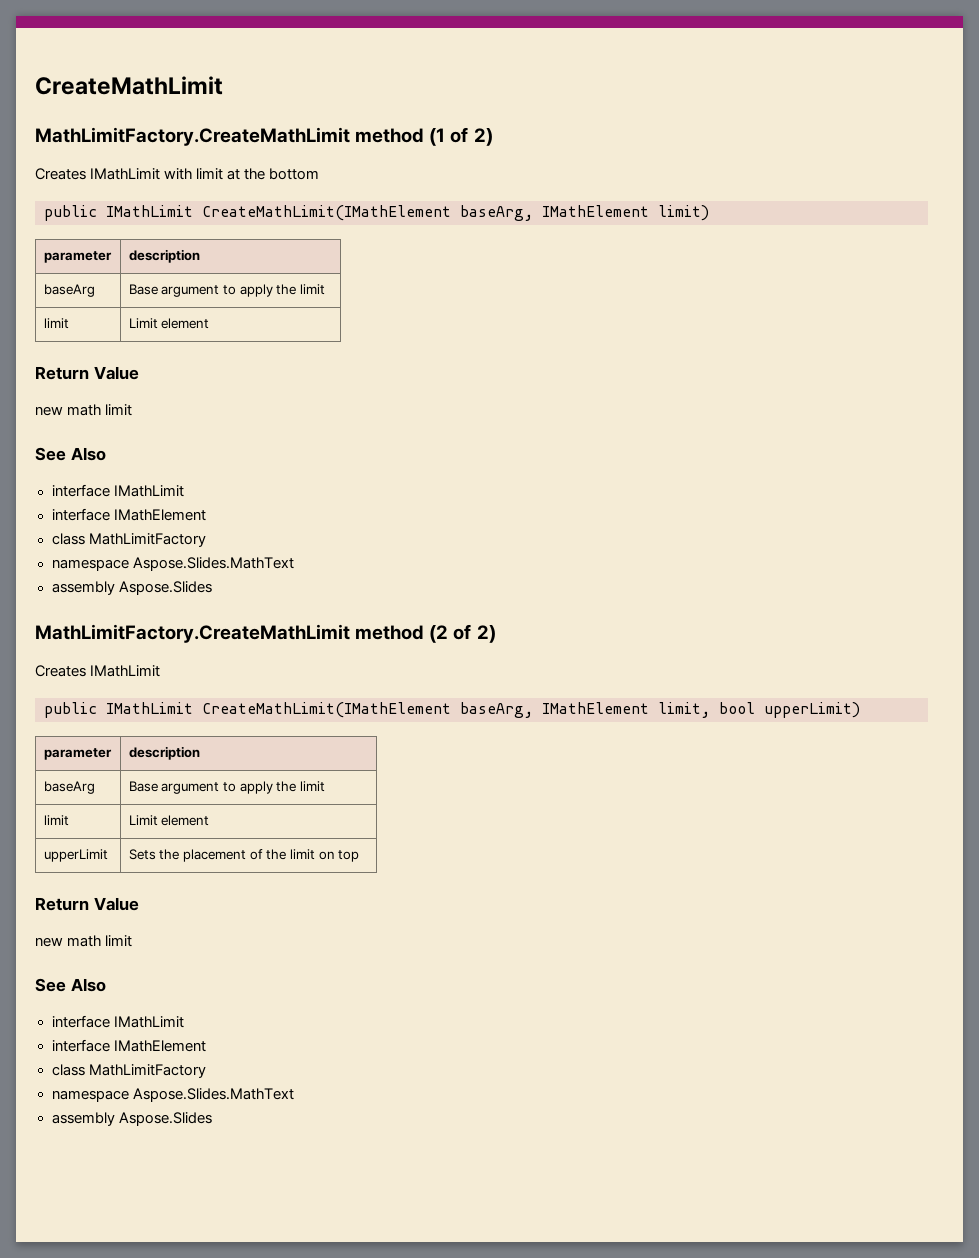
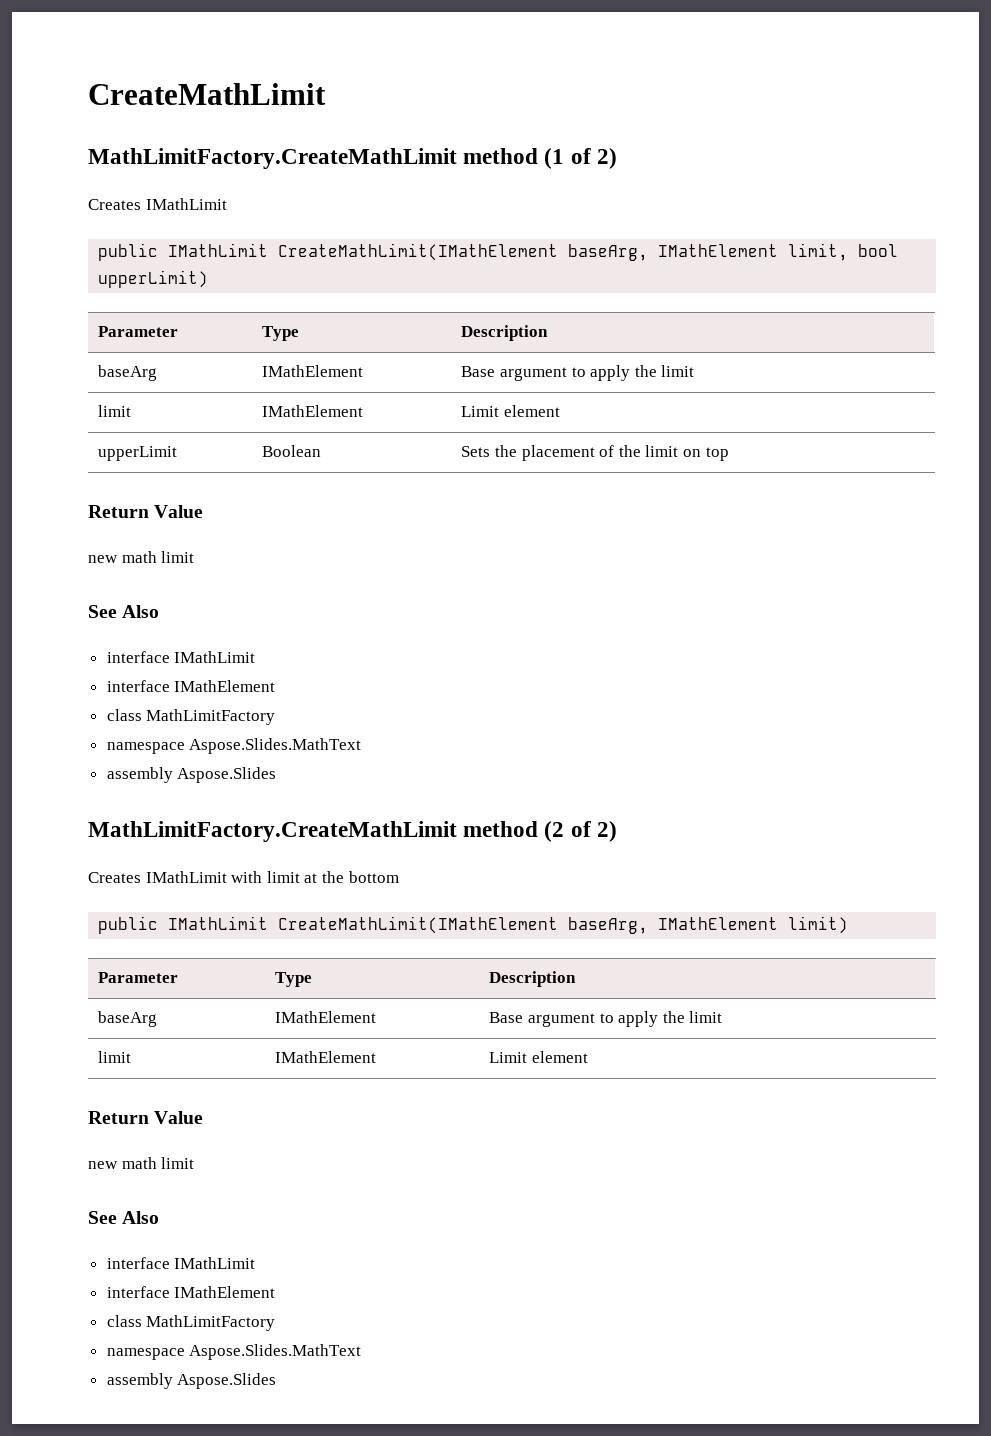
[164,168,320,180] [44,205,709,221] [43,251,112,263] [128,249,200,263] [43,284,95,297] [128,284,325,297] [43,318,69,329] [128,318,210,329] with limit at the bottom // public IMathLimit CreateMathLimit(IMathElement baseArg, IMathElement limit) // parameter | description // baseArg | Base argument to apply the limit // limit | Limit element -> [98,243,899,261] [98,270,209,288] [98,326,179,337] [262,326,300,341] [461,325,549,341] [98,365,158,381] [262,365,364,377] [461,365,695,381] [98,405,132,417] [262,405,364,417] [461,405,560,417] [98,446,178,461] [262,445,322,457] [461,445,729,461] // public IMathLimit CreateMathLimit(IMathElement baseArg, IMathElement limit, bool upperLimit) // Parameter | Type | Description // baseArg | IMathElement | Base argument to apply the limit // limit | IMathElement | Limit element // upperLimit | Boolean | Sets the placement of the limit on top
[44,702,860,718] [43,748,112,760] [128,746,200,760] [43,781,95,794] [128,781,325,794] [43,815,69,826] [128,815,210,826] [43,849,108,862] [128,849,360,862] // public IMathLimit CreateMathLimit(IMathElement baseArg, IMathElement limit, bool upperLimit) // parameter | description // baseArg | Base argument to apply the limit // limit | Limit element // upperLimit | Sets the placement of the limit on top -> [231,871,399,883] [98,916,849,934] [98,972,179,983] [275,972,313,987] [489,971,577,987] [98,1011,158,1027] [275,1011,377,1023] [489,1011,723,1027] [98,1051,132,1063] [275,1051,377,1063] [489,1051,588,1063] with limit at the bottom // public IMathLimit CreateMathLimit(IMathElement baseArg, IMathElement limit) // Parameter | Type | Description // baseArg | IMathElement | Base argument to apply the limit // limit | IMathElement | Limit element

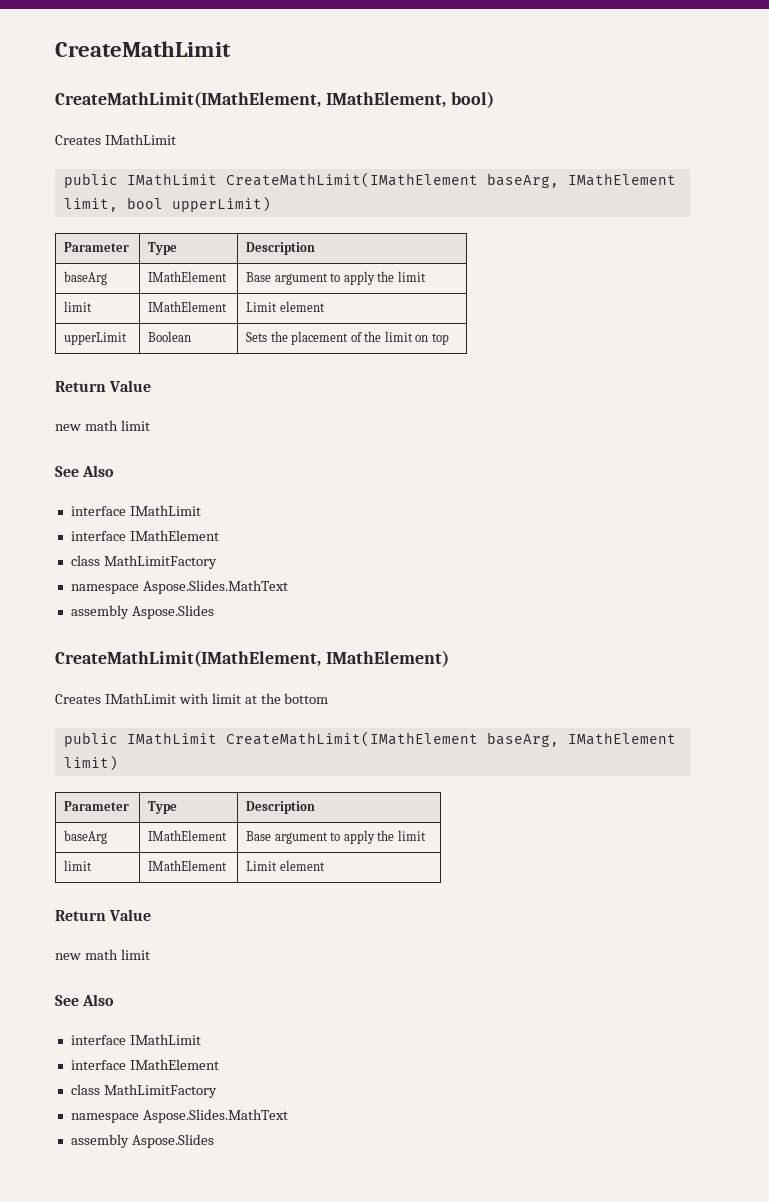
[88,148,617,169] MathLimitFactory.CreateMathLimit method (1 of 2) -> [55,91,494,108] CreateMathLimit(IMathElement, IMathElement, bool)
[88,821,617,842] MathLimitFactory.CreateMathLimit method (2 of 2) -> [55,650,449,667] CreateMathLimit(IMathElement, IMathElement)

